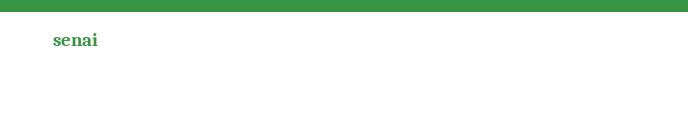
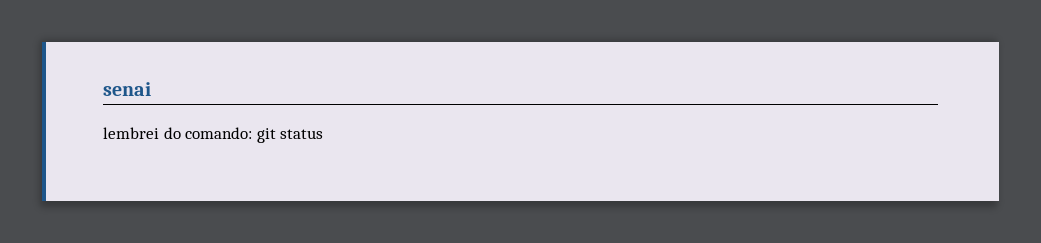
(98, 39) none -> [103,127,324,143] // lembrei do comando: git status

